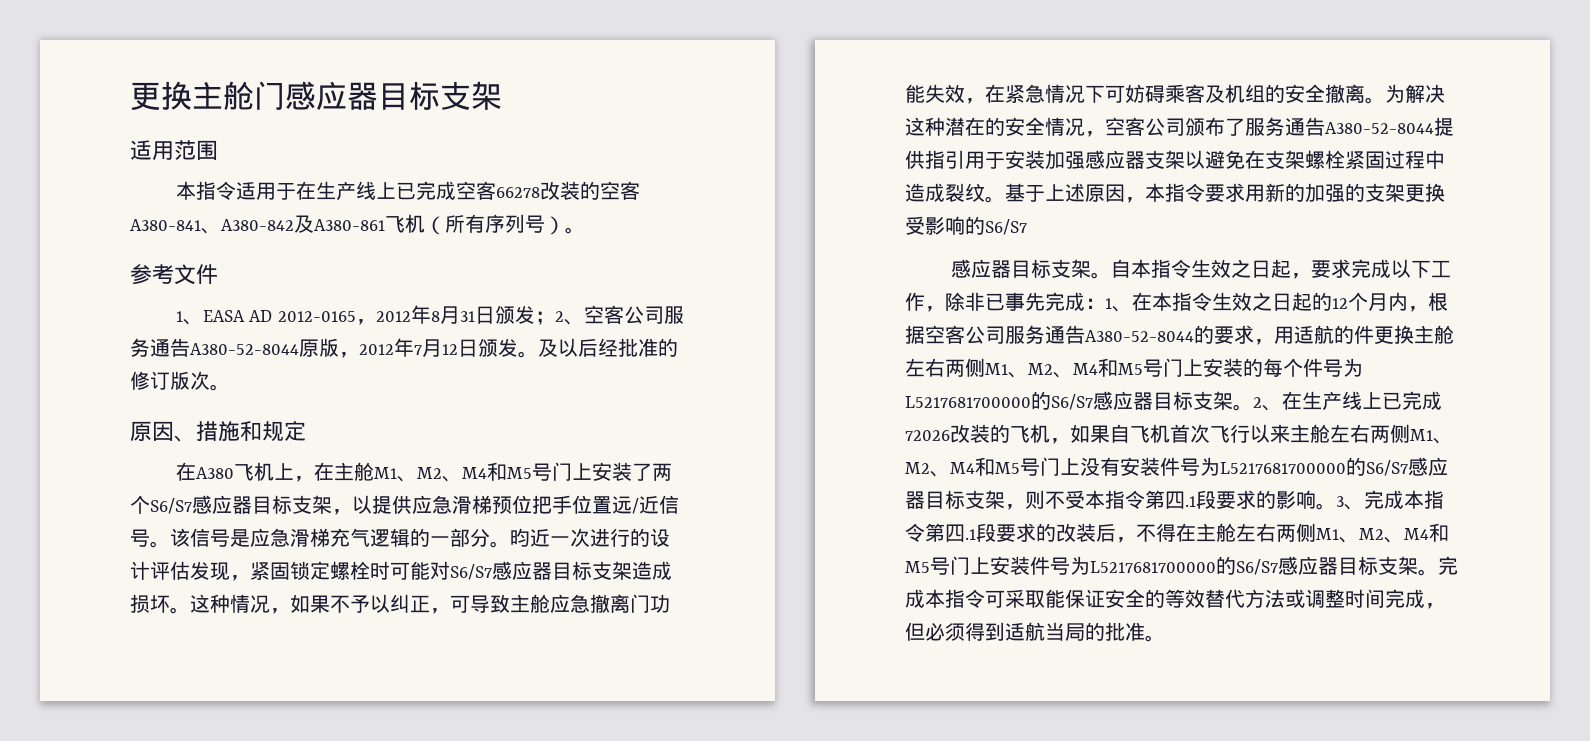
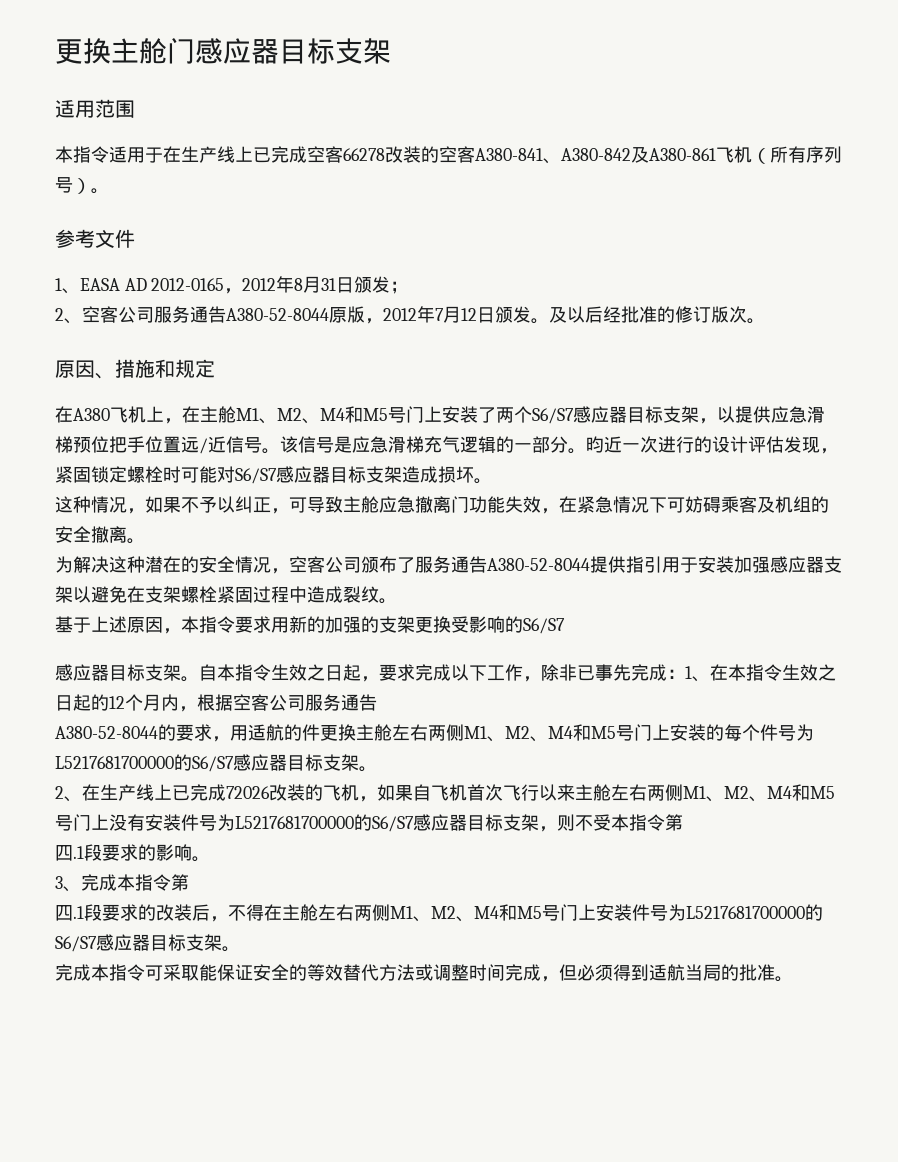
(555, 318) none -> (409, 287) //
(190, 610) none -> (492, 481) //
(1385, 100) none -> (145, 541) //
(1005, 199) none -> (397, 601) //
(1085, 334) none -> (377, 702) //
(1253, 407) none -> (377, 769) //
(1165, 499) none -> (683, 822) //
(1336, 506) none -> (210, 859) //
(945, 532) none -> (189, 882) //
(1438, 572) none -> (240, 949) //

